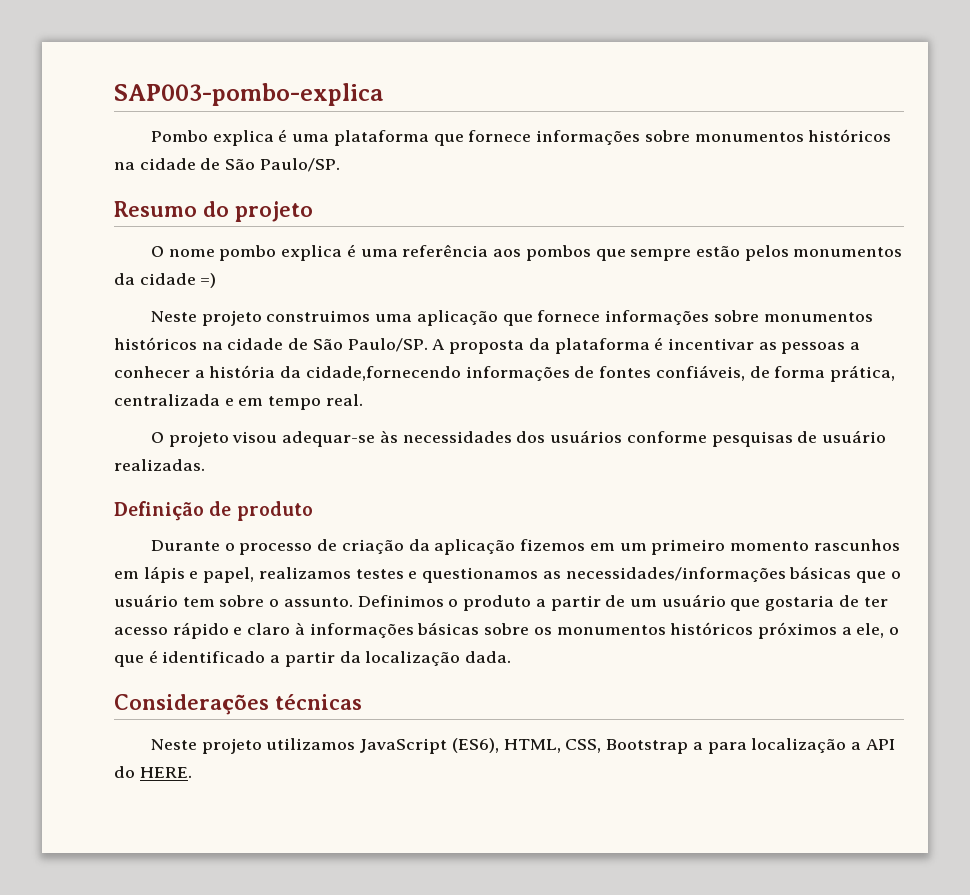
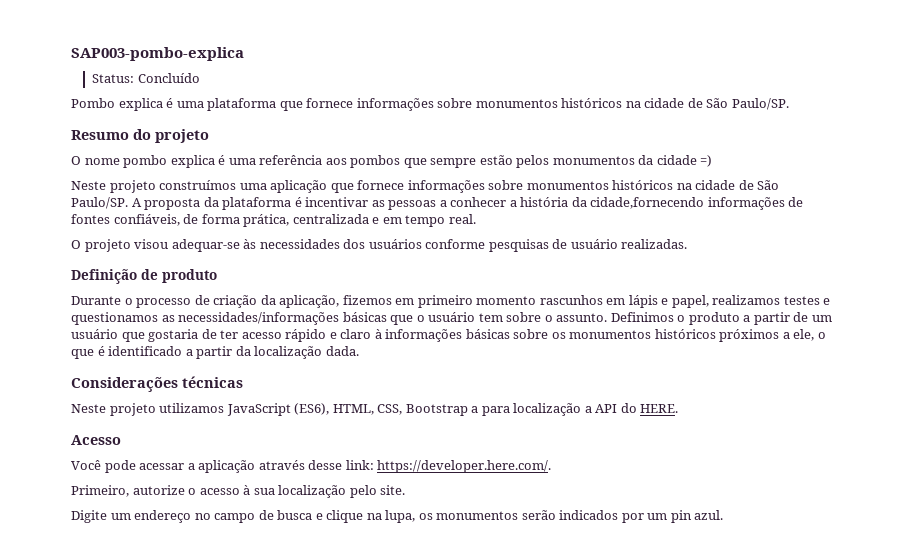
(384, 94) none -> [92,73,200,83] // Status: Concluído
[266,310,371,322] construimos -> [159,180,237,190] construímos
[434,539,516,555] aplicação -> [279,295,340,308] aplicação,
[619,543,647,551] um -> (415, 301) none
(192, 772) none -> [71,435,121,445] [71,460,552,473] [71,485,406,498] [71,510,724,523] // Acesso // Você pode acessar a aplicação através desse link: https://developer.here.com/. // Primeiro, autorize o acesso à sua localização pelo site. // Digite um endereço no campo de busca e clique na lupa, os monumentos serão indicados por um pin azul.

